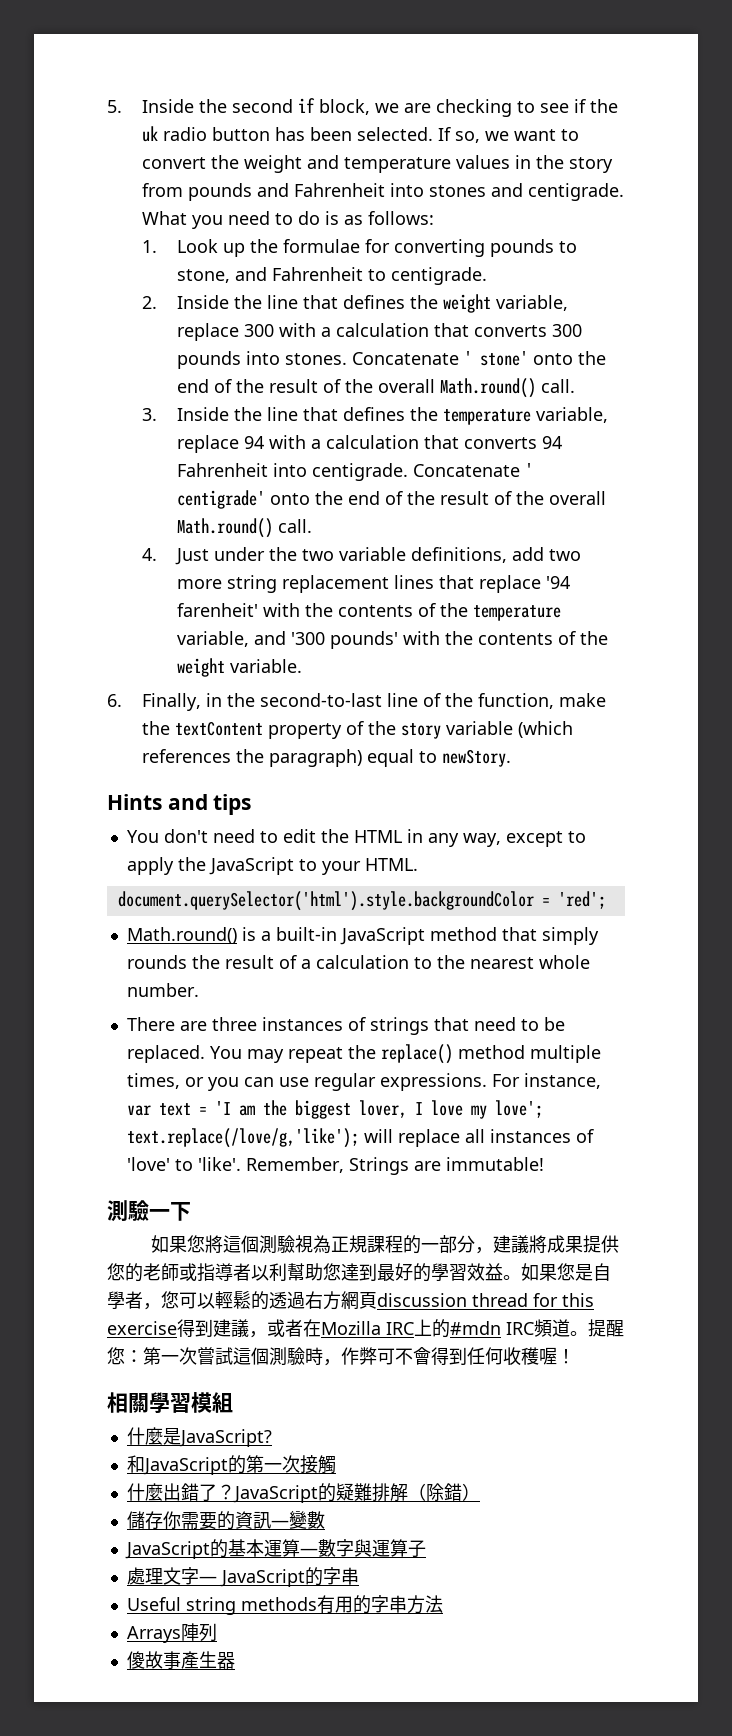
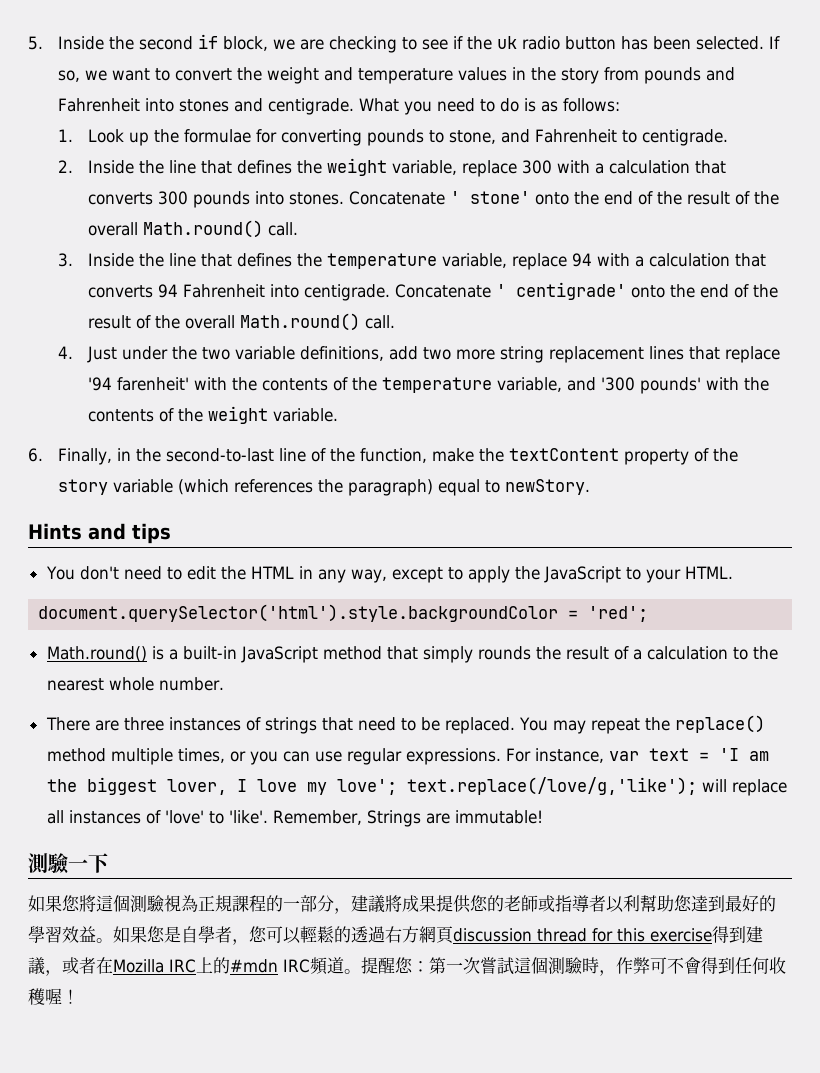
[107,1392,233,1413] [126,1427,272,1447] [126,1455,336,1475] [126,1483,480,1503] [126,1510,325,1530] [124,1539,426,1559] [126,1567,359,1587] [126,1595,443,1615] [126,1623,217,1643] [126,1651,235,1669] // 相關學習模組 // 什麼是JavaScript? // 和JavaScript的第一次接觸 // 什麼出錯了？JavaScript的疑難排解（除錯） // 儲存你需要的資訊—變數 // JavaScript的基本運算—數字與運算子 // 處理文字— JavaScript的字串 // Useful string methods有用的字串方法 // Arrays陣列 // 傻故事產生器 -> (79, 996) none

